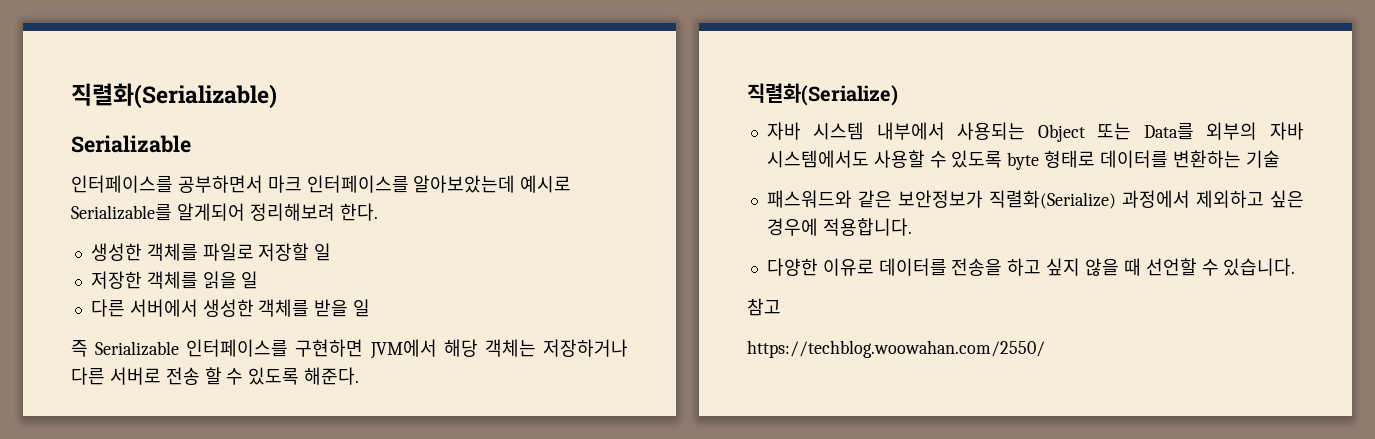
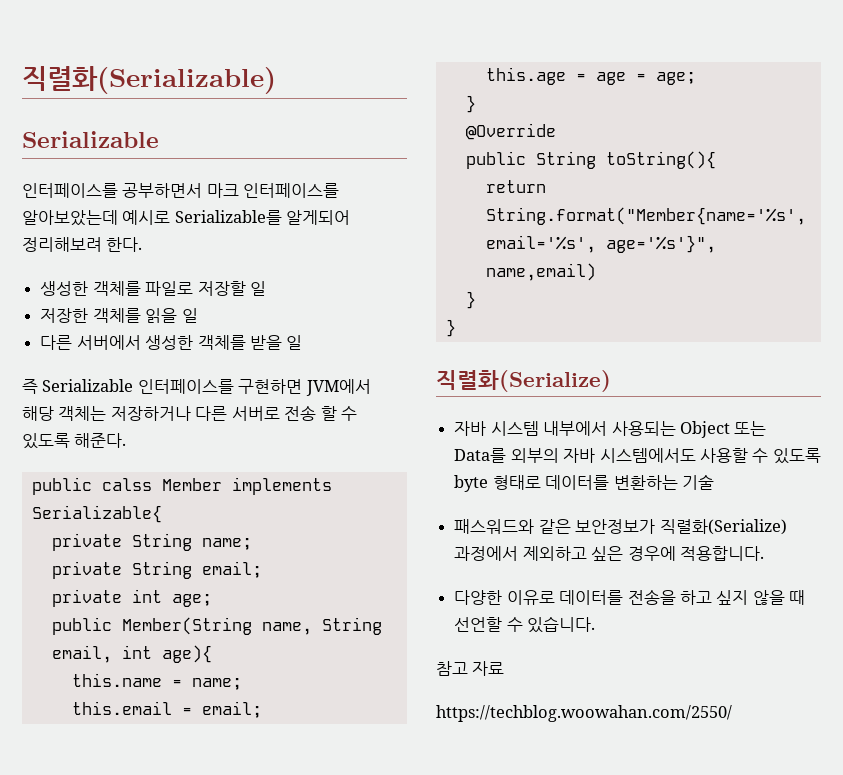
(360, 376) none -> [31,477,332,495] [31,505,162,523] [51,533,252,551] [51,561,262,579] [51,589,212,607] [51,617,382,635] [51,645,212,663] [71,673,242,690] [71,701,262,718] [485,67,696,85] [465,95,476,113] [465,123,556,140] [465,151,716,169] [485,180,546,193] [485,207,806,225] [485,235,716,253] [485,263,596,281] [465,291,476,309] [445,319,456,337] // public calss Member implements Serializable{ // private String name; // private String email; // private int age; // public Member(String name, String email, int age){ // this.name = name; // this.email = email; // this.age = age = age; // } // @Override // public String toString(){ // return String.format("Member{name='%s', email='%s', age='%s'}", name,email) // } // }
(781, 307) none -> [472,661,505,676] 자료

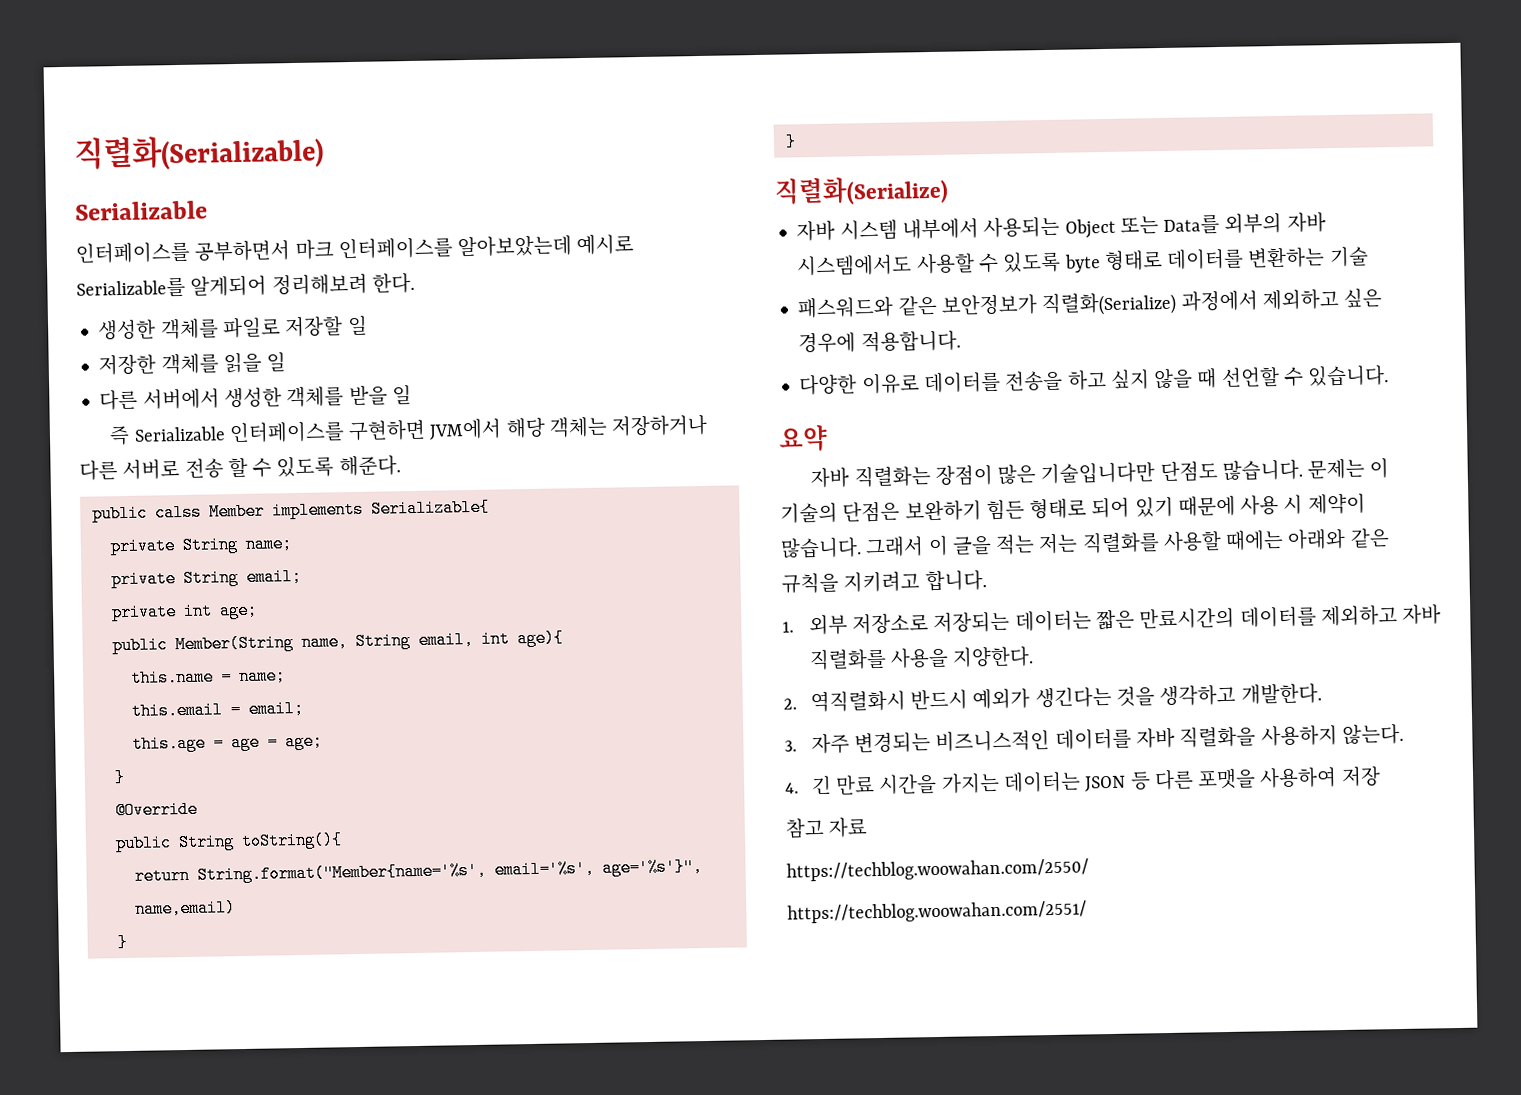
(596, 624) none -> [778,424,828,452] [810,458,1390,489] [780,492,1366,524] [780,528,1390,559] [781,570,987,594] [782,604,1442,636] [808,646,1035,671] [783,682,1322,713] [784,723,1404,755] [785,766,1381,795] // 요약 // 자바 직렬화는 장점이 많은 기술입니다만 단점도 많습니다. 문제는 이 기술의 단점은 보완하기 힘든 형태로 되어 있기 때문에 사용 시 제약이 많습니다. 그래서 이 글을 적는 저는 직렬화를 사용할 때에는 아래와 같은 규칙을 지키려고 합니다. // 1. 외부 저장소로 저장되는 데이터는 짧은 만료시간의 데이터를 제외하고 자바 직렬화를 사용을 지양한다. // 2. 역직렬화시 반드시 예외가 생긴다는 것을 생각하고 개발한다. // 3. 자주 변경되는 비즈니스적인 데이터를 자바 직렬화을 사용하지 않는다. // 4. 긴 만료 시간을 가지는 데이터는 JSON 등 다른 포맷을 사용하여 저장
(732, 713) none -> [787,900,1087,924] // https://techblog.woowahan.com/2551/

